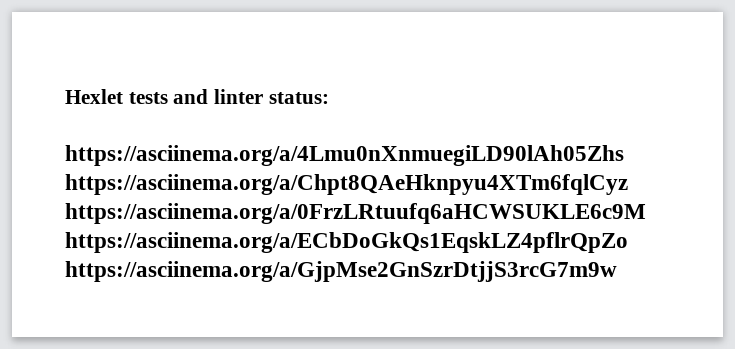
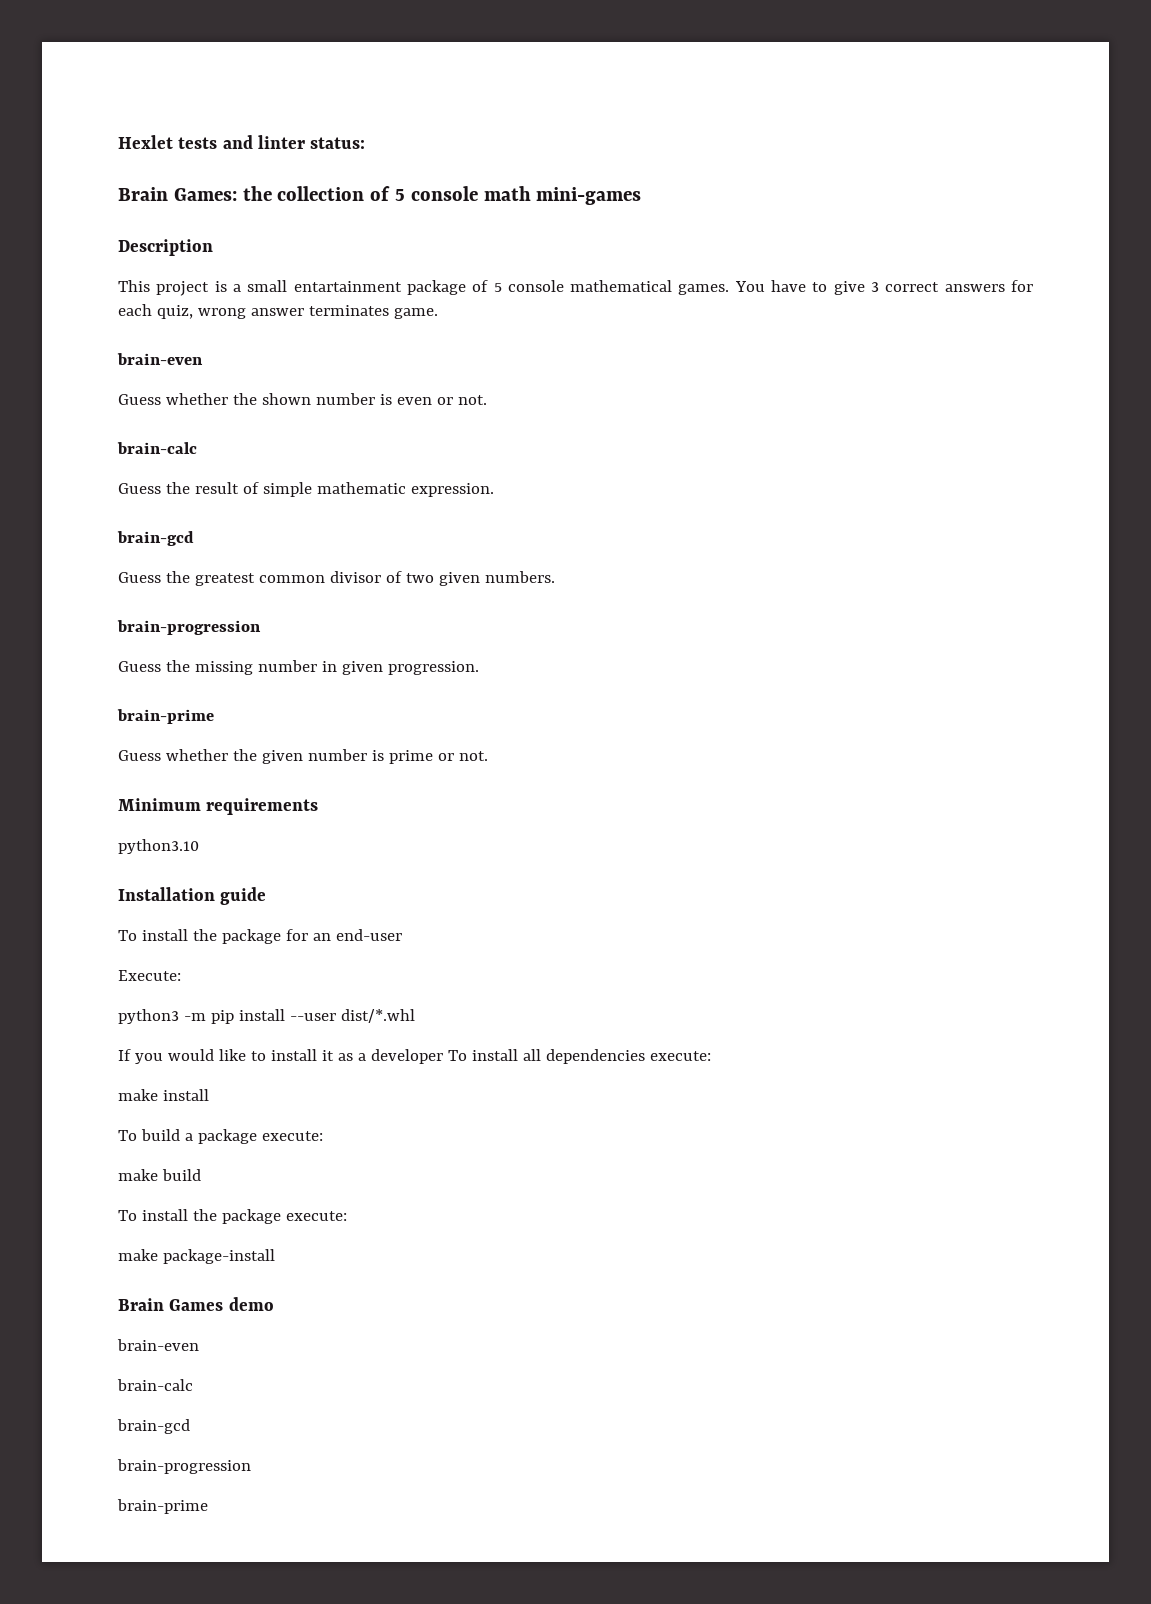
[65,145,624,166] [65,174,628,195] [65,203,646,224] [65,232,628,253] [65,261,617,282] https://asciinema.org/a/4Lmu0nXnmuegiLD90lAh05Zhs https://asciinema.org/a/Chpt8QAeHknpyu4XTm6fqlCyz https://asciinema.org/a/0FrzLRtuufq6aHCWSUKLE6c9M https://asciinema.org/a/ECbDoGkQs1EqskLZ4pflrQpZo https://asciinema.org/a/GjpMse2GnSzrDtjjS3rcG7m9w -> [118,186,642,205] [118,239,213,256] [118,280,1033,296] [118,304,438,319] [117,353,203,365] [118,393,487,405] [117,442,197,454] [118,482,494,497] [117,531,194,546] [118,571,555,586] [117,620,261,635] [118,660,479,675] [117,709,214,724] [118,749,488,764] [118,798,319,815] [118,839,199,854] [118,887,267,905] [118,929,402,944] [118,970,181,981] [118,1009,415,1024] [118,1049,711,1064] [118,1089,209,1101] [118,1129,323,1144] [118,1169,201,1181] [118,1209,347,1224] [118,1249,275,1264] [118,1297,274,1311] [117,1339,199,1351] [117,1379,193,1391] [117,1419,190,1434] [117,1459,251,1474] [117,1499,208,1514] Brain Games: the collection of 5 console math mini-games // Description // This project is a small entartainment package of 5 console mathematical games. You have to give 3 correct answers for each quiz, wrong answer terminates game. // brain-even // Guess whether the shown number is even or not. // brain-calc // Guess the result of simple mathematic expression. // brain-gcd // Guess the greatest common divisor of two given numbers. // brain-progression // Guess the missing number in given progression. // brain-prime // Guess whether the given number is prime or not. // Minimum requirements // python3.10 // Installation guide // To install the package for an end-user // Execute: // python3 -m pip install --user dist/*.whl // If you would like to install it as a developer To install all dependencies execute: // make install // To build a package execute: // make build // To install the package execute: // make package-install // Brain Games demo // brain-even // brain-calc // brain-gcd // brain-progression // brain-prime

